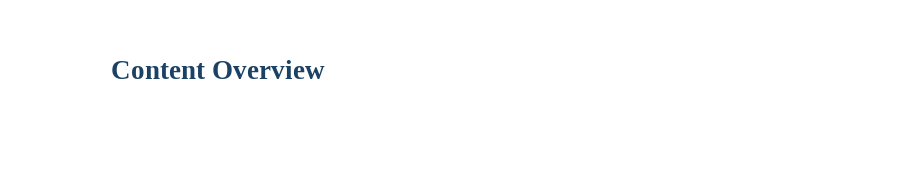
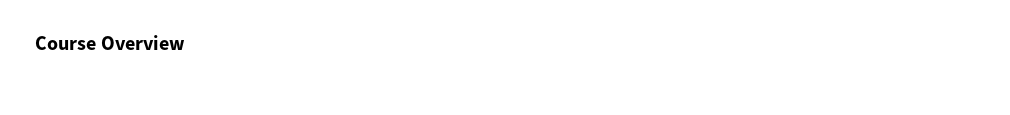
[111,61,205,79] Content -> [35,36,96,50] Course

